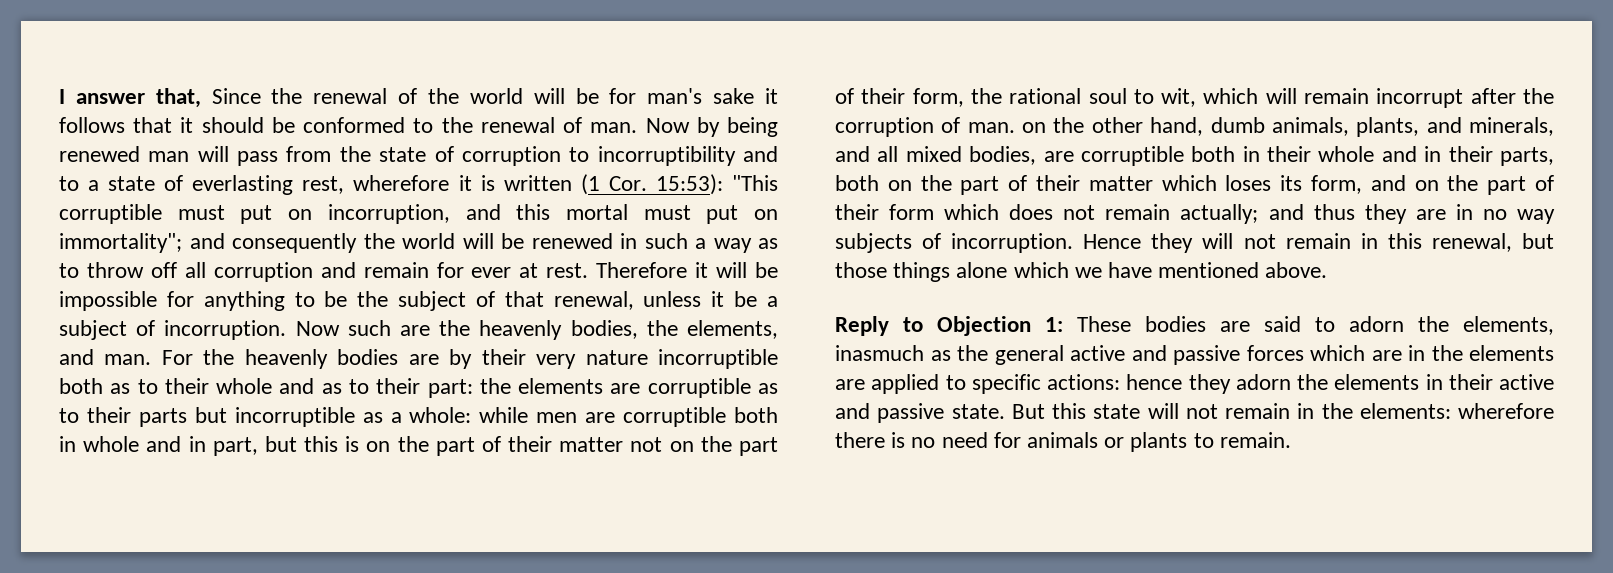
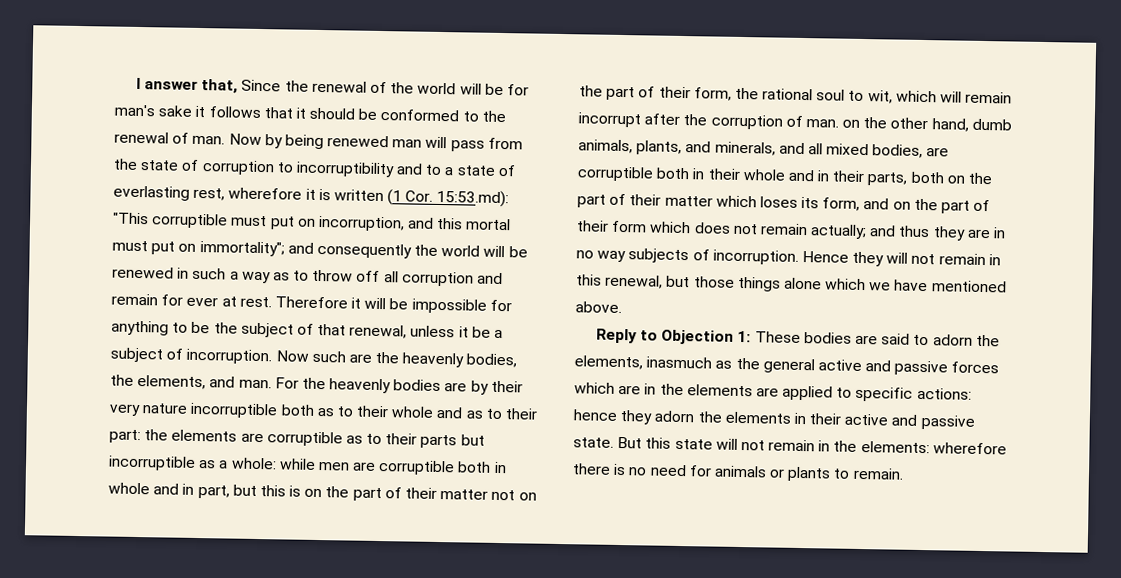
[655,174,723,195] 15:53): -> [436,189,510,208] 15:53.md):

